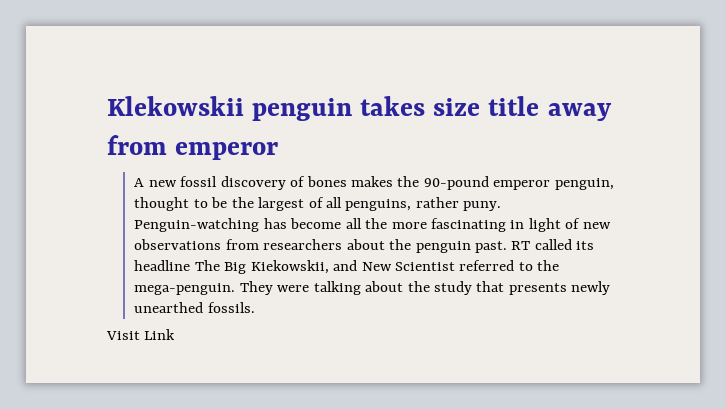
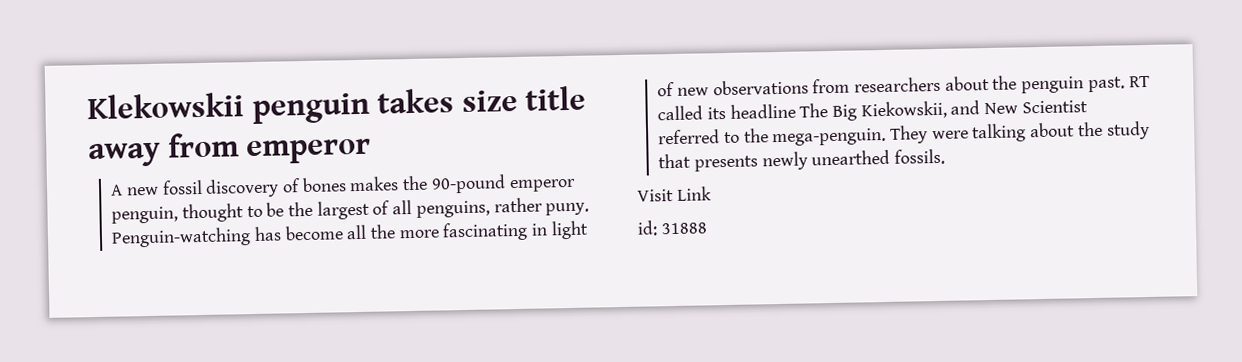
(176, 334) none -> [637,220,708,236] // id: 31888

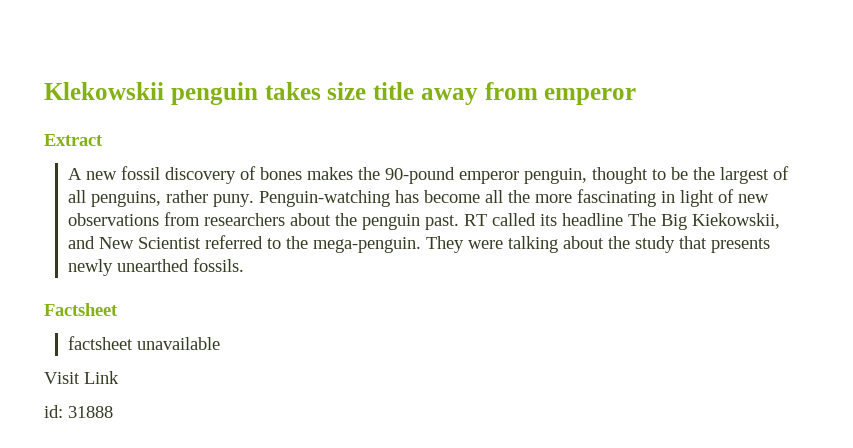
(372, 151) none -> [44,134,103,146] // Extract
(945, 156) none -> [44,303,118,316] [68,336,221,350] // Factsheet // factsheet unavailable

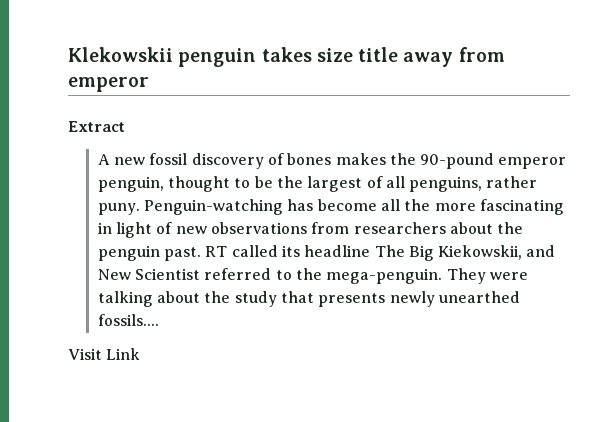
[193,258,245,272] [44,303,118,316] [68,336,221,350] fossils. // Factsheet // factsheet unavailable -> [97,314,159,326] fossils....
[44,405,113,418] // id: 31888 -> (141, 354) none

